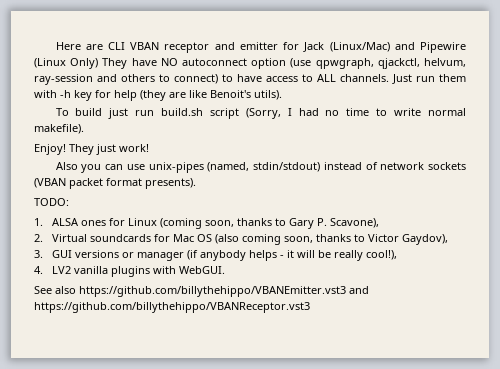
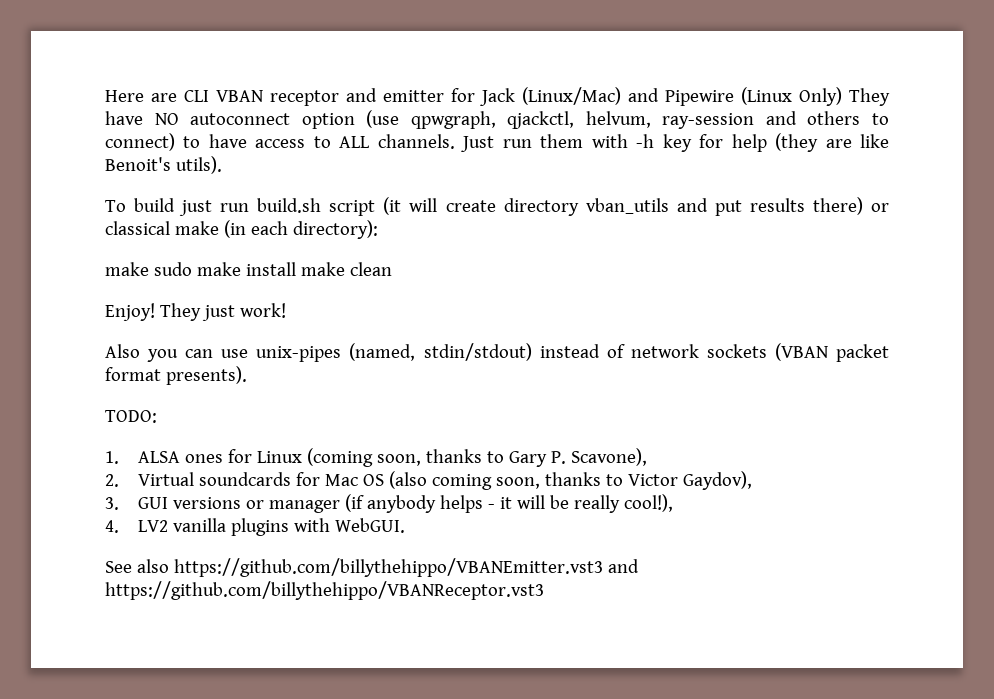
[245,108,467,119] [34,124,84,134] (Sorry, I had no time to write normal makefile). -> [383,197,890,216] [105,220,378,239] [105,262,392,276] (it will create directory vban_utils and put results there) or classical make (in each directory): // make sudo make install make clean

